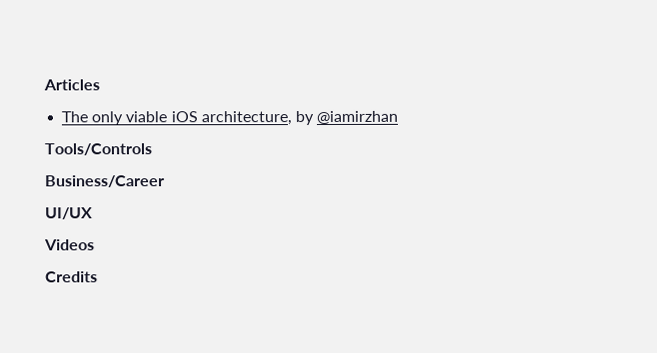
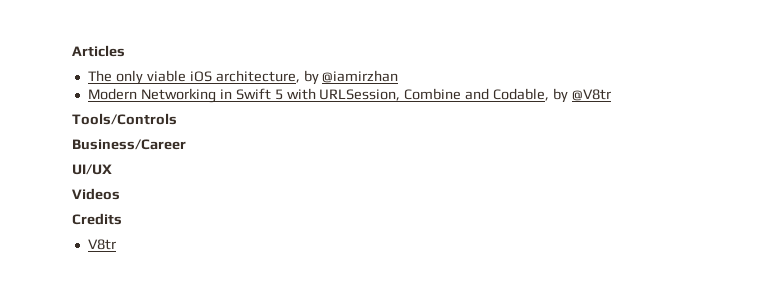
(399, 117) none -> [87,88,612,103] // Modern Networking in Swift 5 with URLSession, Combine and Codable, by @V8tr
(98, 277) none -> [87,239,116,250] // V8tr

